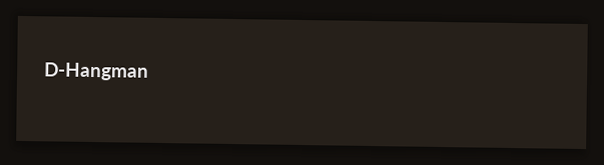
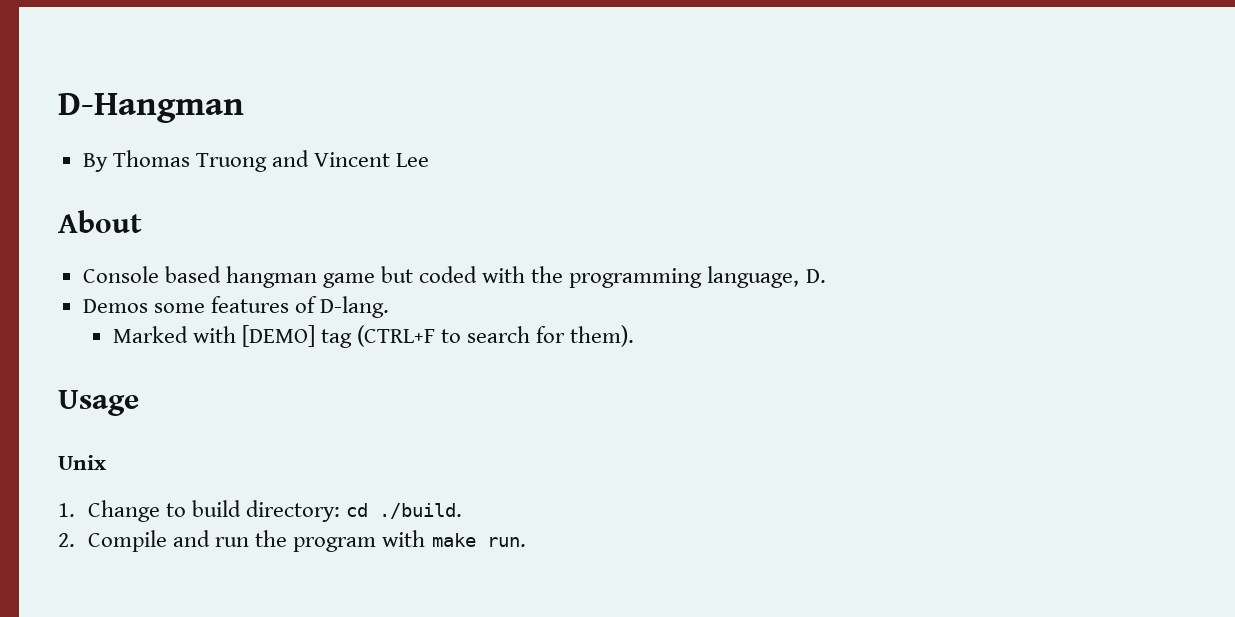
(149, 71) none -> [82,150,430,172] [58,210,142,233] [82,266,826,288] [82,296,390,318] [112,325,635,348] [58,390,139,416] [58,455,106,470] [58,500,463,522] [58,530,526,552] // By Thomas Truong and Vincent Lee // About // Console based hangman game but coded with the programming language, D. // Demos some features of D-lang. // Marked with [DEMO] tag (CTRL+F to search for them). // Usage // Unix // 1. Change to build directory: cd ./build. // 2. Compile and run the program with make run.

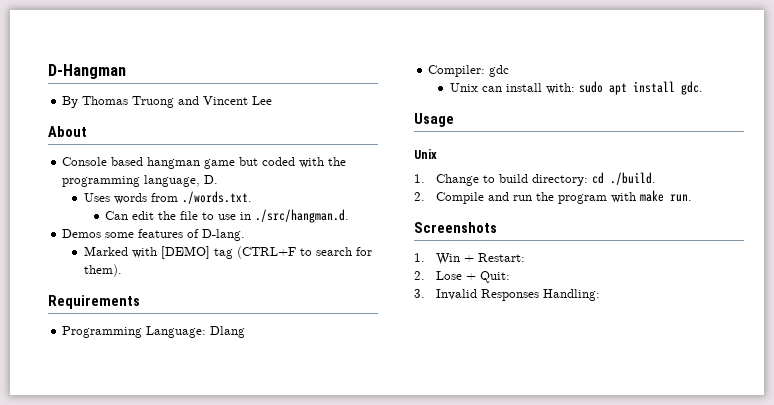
(826, 276) none -> [83,191,252,204] [105,209,350,223] // Uses words from ./words.txt. // Can edit the file to use in ./src/hangman.d.
(635, 336) none -> [48,295,140,309] [62,326,246,338] [428,65,510,77] [449,81,703,95] // Requirements // Programming Language: Dlang // Compiler: gdc // Unix can install with: sudo apt install gdc.
(526, 542) none -> [414,222,497,233] [414,253,525,265] [414,271,510,283] [414,289,600,301] // Screenshots // 1. Win + Restart: // 2. Lose + Quit: // 3. Invalid Responses Handling:

